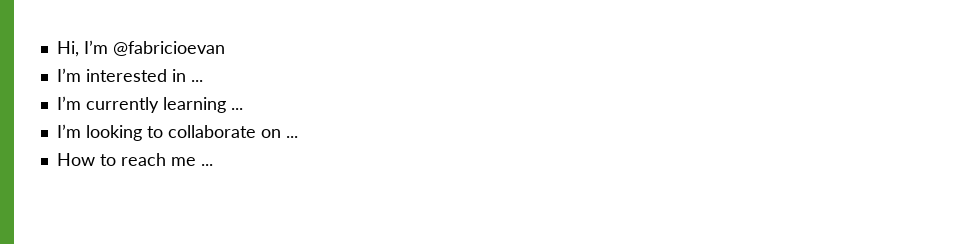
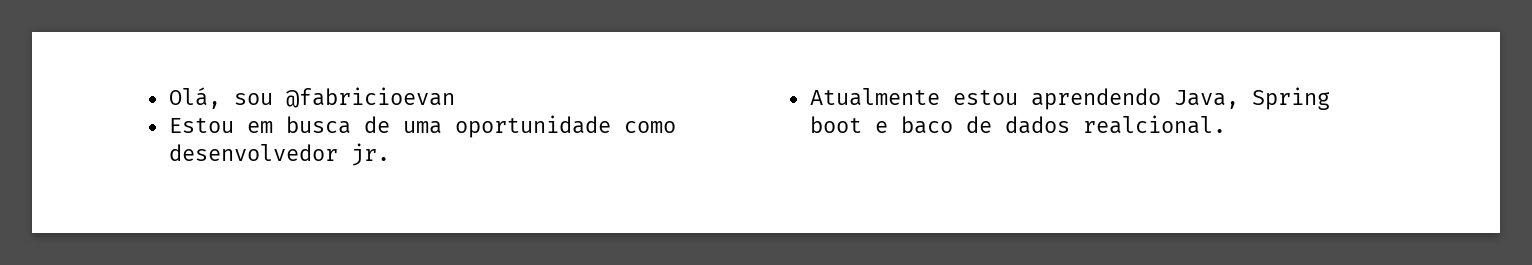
[56,40,108,57] Hi, I’m -> [168,87,273,109] Olá, sou
[56,68,203,82] [56,96,243,113] [56,124,298,141] [56,153,213,166] I’m interested in ... // I’m currently learning ... // I’m looking to collaborate on ... // How to reach me ... -> [168,115,676,138] [168,143,390,166] [809,87,1330,110] [809,115,1226,134] Estou em busca de uma oportunidade como desenvolvedor jr. // Atualmente estou aprendendo Java, Spring boot e baco de dados realcional.

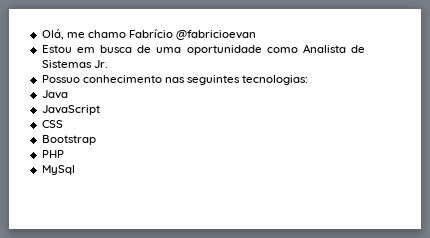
[233,93,273,105] sou -> [66,29,173,38] me chamo Fabrício
[168,143,390,166] [809,87,1330,110] [809,115,1226,134] desenvolvedor jr. // Atualmente estou aprendendo Java, Spring boot e baco de dados realcional. -> [302,44,365,53] [41,60,108,68] [41,75,309,85] [41,90,68,99] [41,105,100,115] [41,120,63,128] [41,135,96,145] [41,150,64,158] [41,165,75,175] Analista de Sistemas Jr. // Possuo conhecimento nas seguintes tecnologias: // Java // JavaScript // CSS // Bootstrap // PHP // MySql

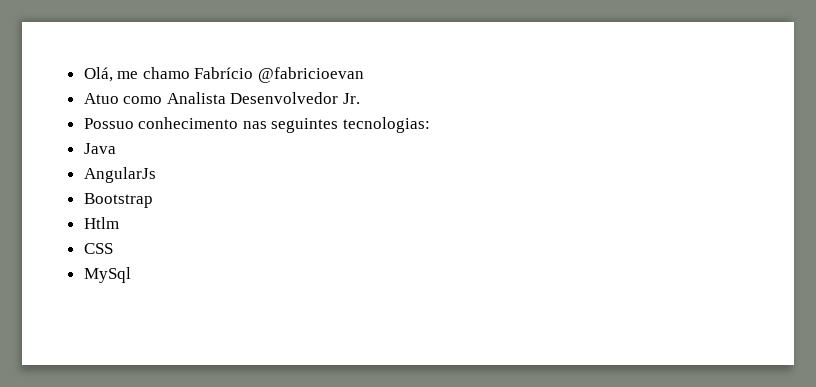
[41,44,365,55] [41,60,92,68] Estou em busca de uma oportunidade como Analista de Sistemas -> [83,92,339,104] Atuo como Analista Desenvolvedor
[41,105,100,115] JavaScript -> [83,167,156,183] [83,193,153,208] [83,217,119,229] AngularJs // Bootstrap // Htlm
[41,135,96,145] [41,150,64,158] // Bootstrap // PHP -> (113, 248) none

